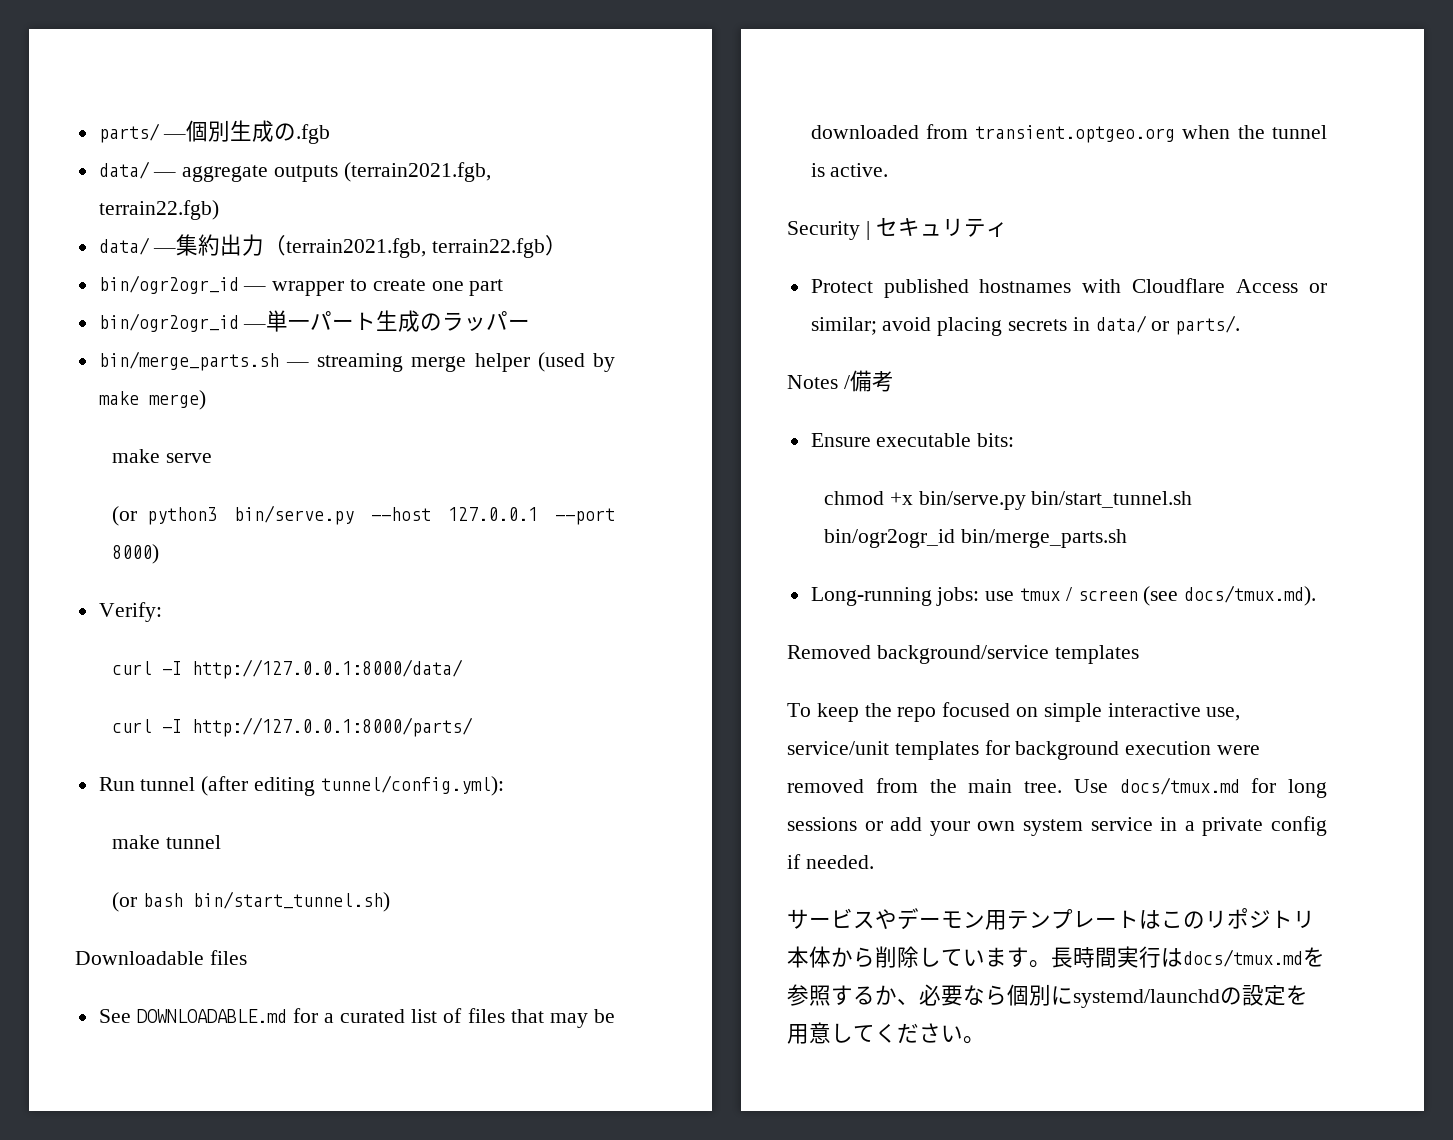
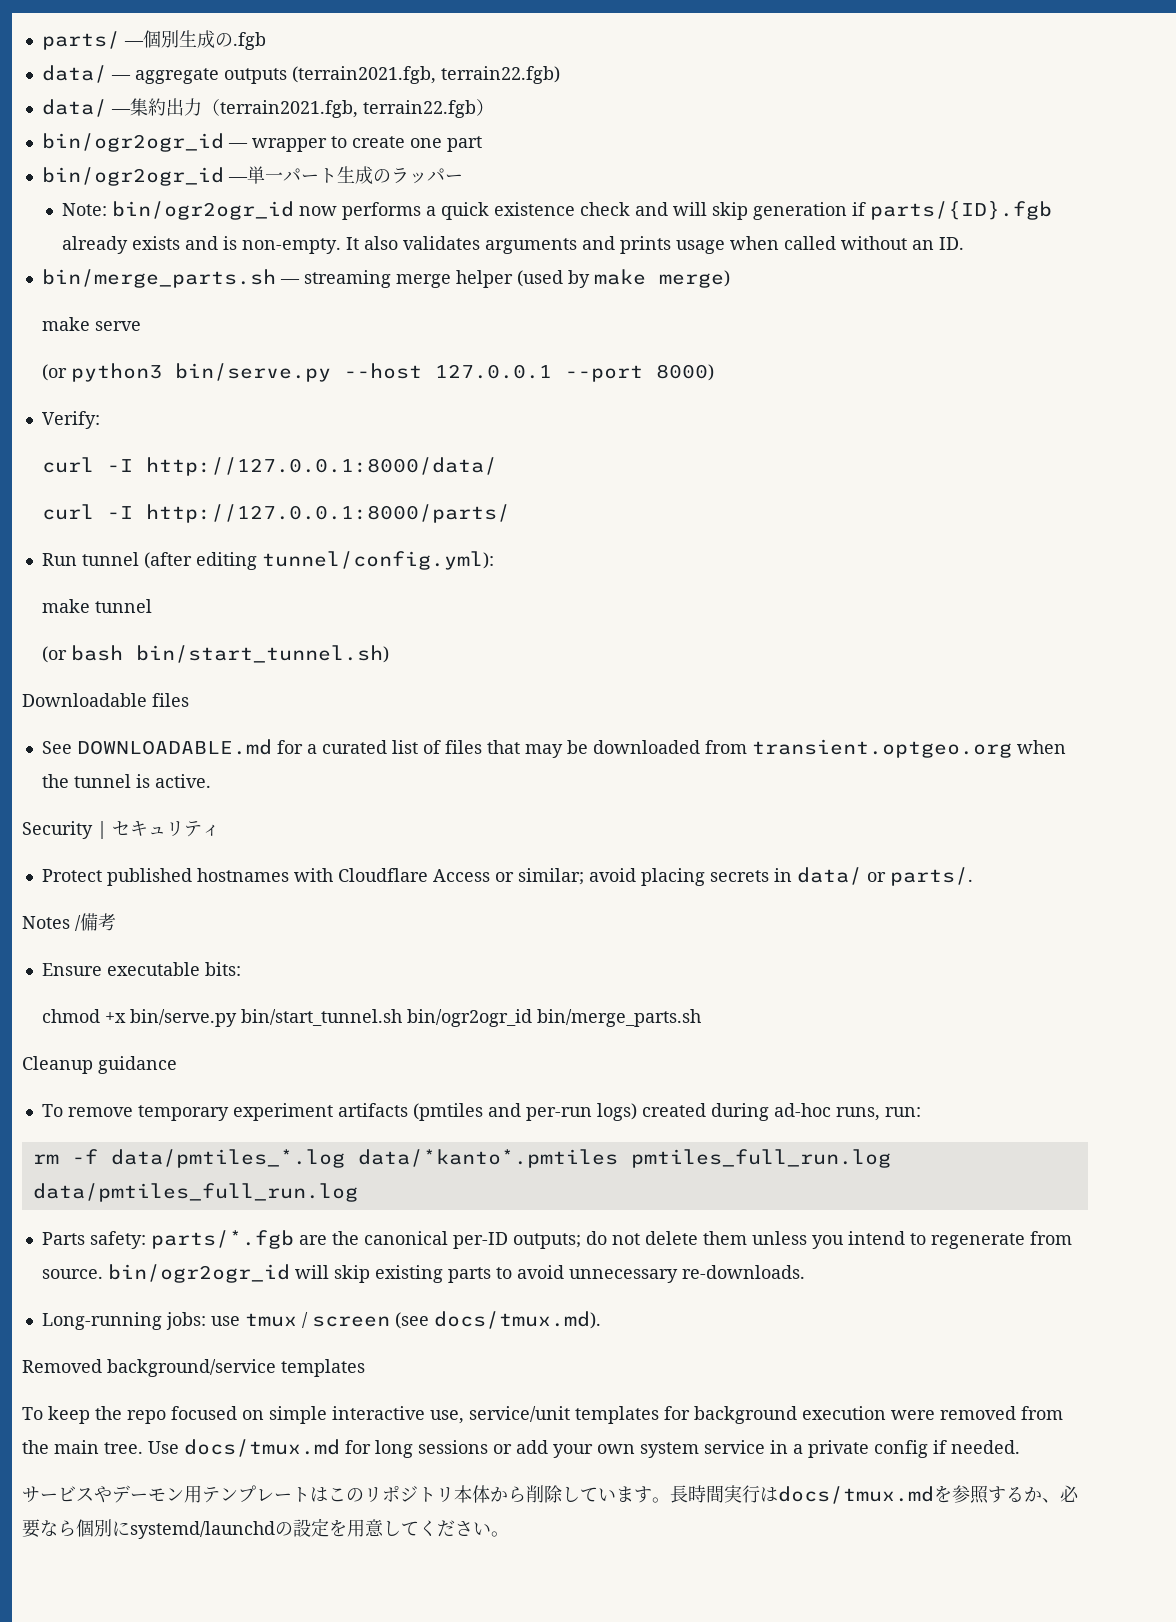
(531, 324) none -> [61,201,1052,220] [61,236,964,254] // Note: bin/ogr2ogr_id now performs a quick existence check and will skip generation if parts/{ID}.fgb already exists and is non-empty. It also validates arguments and prints usage when called without an ID.
(1127, 538) none -> [22,1056,177,1074] [41,1103,921,1121] [32,1149,891,1168] [32,1183,358,1202] [41,1230,1072,1249] [41,1264,805,1283] // Cleanup guidance // To remove temporary experiment artifacts (pmtiles and per-run logs) created during ad-hoc runs, run: // rm -f data/pmtiles_*.log data/*kanto*.pmtiles pmtiles_full_run.log data/pmtiles_full_run.log // Parts safety: parts/*.fgb are the canonical per-ID outputs; do not delete them unless you intend to regenerate from source. bin/ogr2ogr_id will skip existing parts to avoid unnecessary re-downloads.

